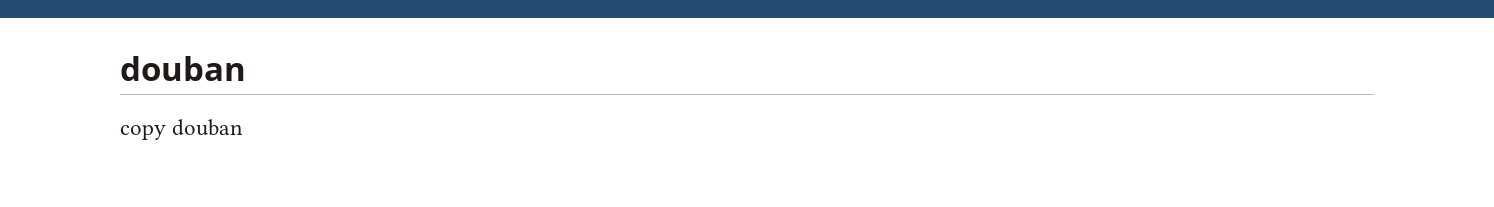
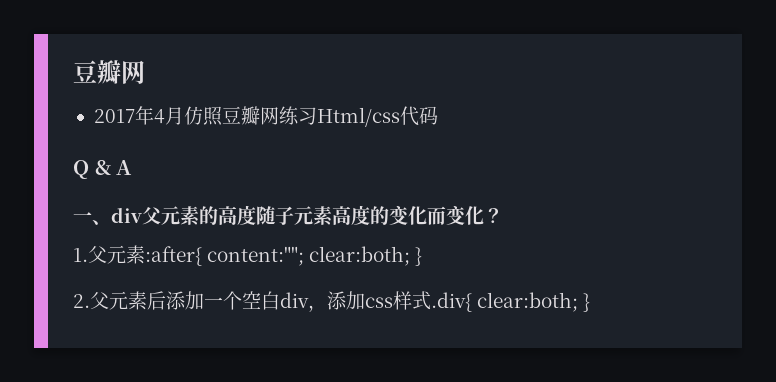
[120,56,246,81] [120,119,244,140] douban // copy douban -> [73,60,145,84] [93,106,438,127] [73,160,133,179] [73,205,503,226] [73,245,423,266] [73,291,591,312] 豆瓣网 // 2017年4月仿照豆瓣网练习Html/css代码 // Q & A // 一、div父元素的高度随子元素高度的变化而变化？ // 1.父元素:after{ content:""; clear:both; } // 2.父元素后添加一个空白div，添加css样式.div{ clear:both; }

